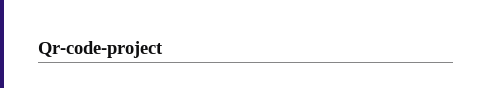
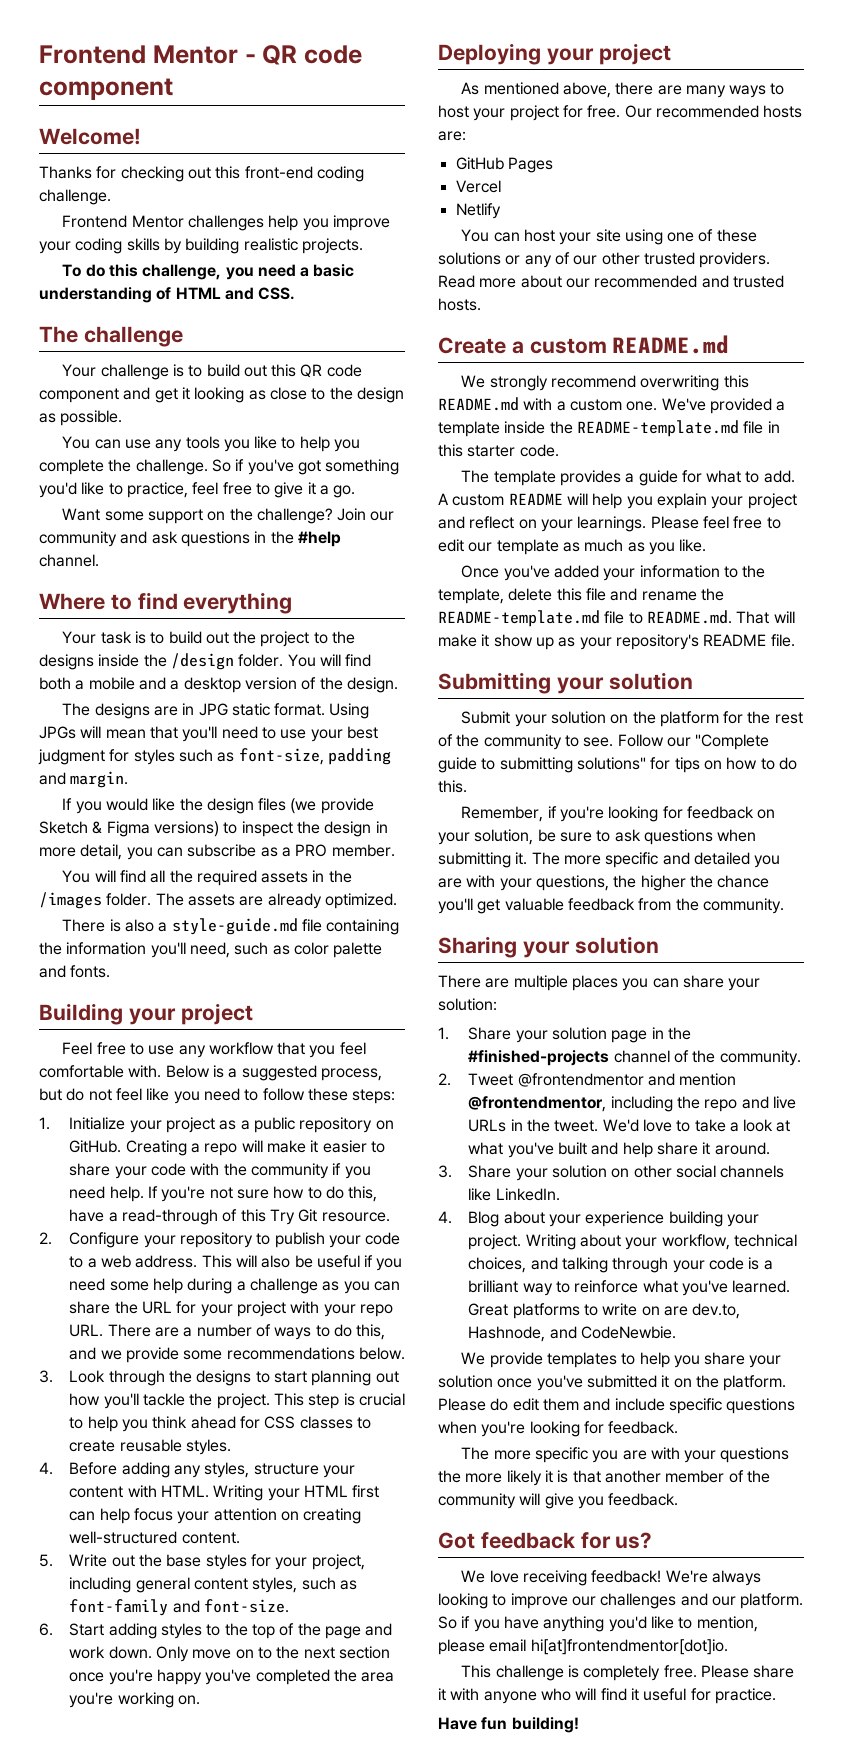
[38,41,163,58] Qr-code-project -> [39,45,362,65] [39,78,173,100] [39,128,141,145] [39,166,364,182] [39,189,111,205] [62,215,390,231] [39,238,363,254] [62,264,355,280] [39,287,296,303] [39,326,183,347] [62,364,362,380] [39,387,404,403] [39,410,123,426] [62,436,361,452] [39,459,400,475] [39,482,356,498] [62,508,395,524] [39,531,341,547] [39,554,99,567] [39,592,293,614] [62,631,356,647] [39,653,372,670] [39,677,398,693] [62,703,370,719] [39,726,378,742] [38,748,391,765] [39,771,129,788] [62,798,374,814] [39,821,388,837] [39,844,395,860] [62,870,352,886] [39,892,397,909] [62,918,400,935] [39,942,383,958] [39,965,111,978] [39,1003,253,1025] [62,1042,366,1058] [39,1065,382,1081] [39,1088,396,1104] [39,1117,394,1133] [69,1140,385,1156] [69,1163,371,1179] [69,1186,378,1202] [69,1209,390,1225] [39,1232,401,1248] [69,1255,403,1271] [69,1278,400,1294] [69,1301,393,1317] [69,1324,386,1340] [69,1347,405,1363] [39,1370,399,1386] [69,1393,405,1409] [69,1416,371,1432] [69,1439,231,1455] [39,1462,355,1478] [69,1485,380,1501] [69,1508,362,1524] [69,1531,240,1544] [39,1554,365,1570] [69,1577,357,1593] [69,1599,289,1616] [39,1623,393,1639] [69,1646,390,1662] [69,1669,395,1685] [69,1692,200,1708] [438,43,671,65] [461,82,785,98] [438,105,803,121] [438,131,466,141] [455,157,553,173] [455,180,501,193] [455,203,501,219] [461,229,757,245] [438,252,771,268] [438,275,784,288] [438,298,481,311] [438,335,730,354] [461,375,749,391] [438,397,786,414] [438,420,780,437] [438,444,559,457] [461,470,795,486] [438,493,797,509] [438,516,781,532] [438,539,707,555] [461,565,766,581] [438,588,724,604] [438,610,795,627] [438,634,795,650] [438,672,693,694] [461,711,803,727] [438,734,770,750] [438,757,797,773] [438,780,467,793] [461,806,776,822] [438,829,757,845] [438,852,781,868] [438,875,770,891] [438,898,784,914] [438,936,659,958] [438,975,761,991] [438,998,497,1011] [438,1027,691,1043] [468,1050,801,1066] [438,1073,737,1087] [468,1096,796,1112] [468,1119,791,1132] [468,1142,770,1158] [438,1165,785,1181] [468,1188,560,1201] [438,1211,759,1227] [468,1234,797,1250] [468,1257,773,1273] [468,1280,791,1296] [468,1303,741,1319] [468,1326,676,1342] [461,1352,782,1368] [438,1375,787,1391] [438,1398,796,1414] [438,1421,679,1437] [461,1447,790,1463] [438,1470,770,1486] [438,1493,679,1509] [438,1532,653,1549] [461,1570,761,1586] [438,1593,804,1609] [438,1616,758,1632] [438,1639,728,1655] [461,1665,795,1681] [438,1688,776,1704] [438,1717,579,1733] Frontend Mentor - QR code component // Welcome! // Thanks for checking out this front-end coding challenge. // Frontend Mentor challenges help you improve your coding skills by building realistic projects. // To do this challenge, you need a basic understanding of HTML and CSS. // The challenge // Your challenge is to build out this QR code component and get it looking as close to the design as possible. // You can use any tools you like to help you complete the challenge. So if you've got something you'd like to practice, feel free to give it a go. // Want some support on the challenge? Join our community and ask questions in the #help channel. // Where to find everything // Your task is to build out the project to the designs inside the /design folder. You will find both a mobile and a desktop version of the design. // The designs are in JPG static format. Using JPGs will mean that you'll need to use your best judgment for styles such as font-size, padding and margin. // If you would like the design files (we provide Sketch & Figma versions) to inspect the design in more detail, you can subscribe as a PRO member. // You will find all the required assets in the /images folder. The assets are already optimized. // There is also a style-guide.md file containing the information you'll need, such as color palette and fonts. // Building your project // Feel free to use any workflow that you feel comfortable with. Below is a suggested process, but do not feel like you need to follow these steps: // 1. Initialize your project as a public repository on GitHub. Creating a repo will make it easier to share your code with the community if you need help. If you're not sure how to do this, have a read-through of this Try Git resource. // 2. Configure your repository to publish your code to a web address. This will also be useful if you need some help during a challenge as you can share the URL for your project with your repo URL. There are a number of ways to do this, and we provide some recommendations below. // 3. Look through the designs to start planning out how you'll tackle the project. This step is crucial to help you think ahead for CSS classes to create reusable styles. // 4. Before adding any styles, structure your content with HTML. Writing your HTML first can help focus your attention on creating well-structured content. // 5. Write out the base styles for your project, including general content styles, such as font-family and font-size. // 6. Start adding styles to the top of the page and work down. Only move on to the next section once you're happy you've completed the area you're working on. // Deploying your project // As mentioned above, there are many ways to host your project for free. Our recommended hosts are: // GitHub Pages // Vercel // Netlify // You can host your site using one of these solutions or any of our other trusted providers. Read more about our recommended and trusted hosts. // Create a custom README.md // We strongly recommend overwriting this README.md with a custom one. We've provided a template inside the README-template.md file in this starter code. // The template provides a guide for what to add. A custom README will help you explain your project and reflect on your learnings. Please feel free to edit our template as much as you like. // Once you've added your information to the template, delete this file and rename the README-template.md file to README.md. That will make it show up as your repository's README file. // Submitting your solution // Submit your solution on the platform for the rest of the community to see. Follow our "Complete guide to submitting solutions" for tips on how to do this. // Remember, if you're looking for feedback on your solution, be sure to ask questions when submitting it. The more specific and detailed you are with your questions, the higher the chance you'll get valuable feedback from the community. // Sharing your solution // There are multiple places you can share your solution: // 1. Share your solution page in the #finished-projects channel of the community. // 2. Tweet @frontendmentor and mention @frontendmentor, including the repo and live URLs in the tweet. We'd love to take a look at what you've built and help share it around. // 3. Share your solution on other social channels like LinkedIn. // 4. Blog about your experience building your project. Writing about your workflow, technical choices, and talking through your code is a brilliant way to reinforce what you've learned. Great platforms to write on are dev.to, Hashnode, and CodeNewbie. // We provide templates to help you share your solution once you've submitted it on the platform. Please do edit them and include specific questions when you're looking for feedback. // The more specific you are with your questions the more likely it is that another member of the community will give you feedback. // Got feedback for us? // We love receiving feedback! We're always looking to improve our challenges and our platform. So if you have anything you'd like to mention, please email hi[at]frontendmentor[dot]io. // This challenge is completely free. Please share it with anyone who will find it useful for practice. // Have fun building!

